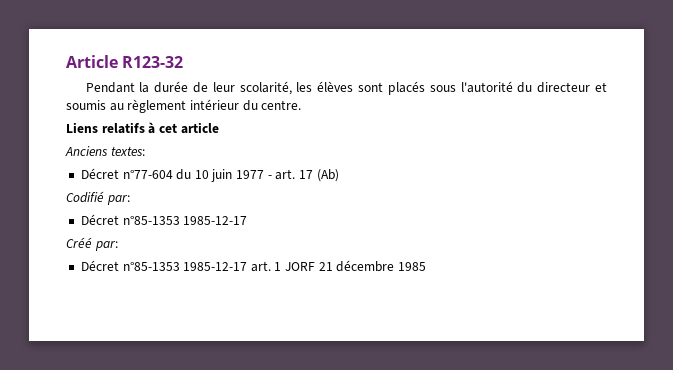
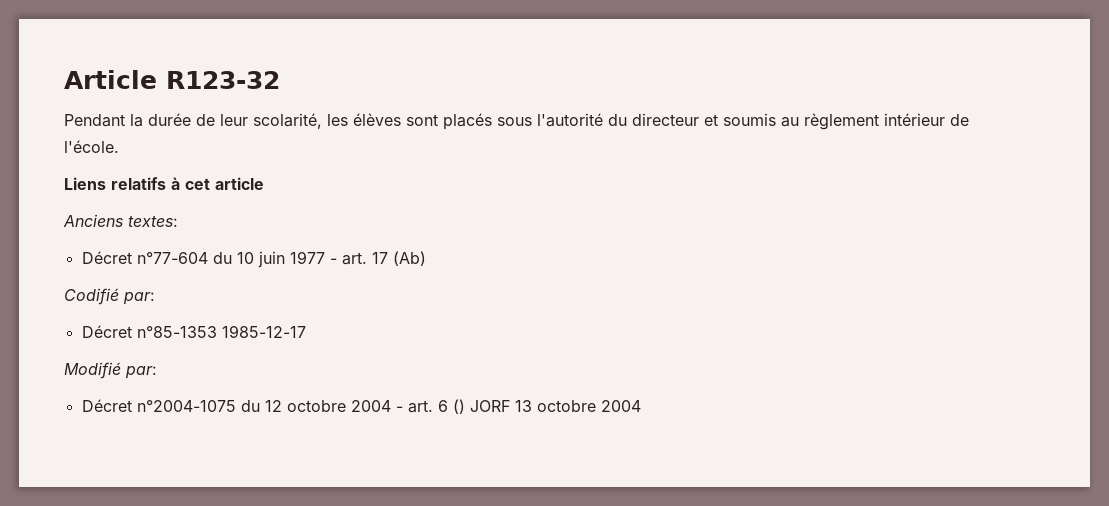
[242,100,302,111] du centre. -> [950,114,969,126] [64,140,119,153] de l'école.
[66,237,118,251] [80,260,427,272] Créé par: // Décret n°85-1353 1985-12-17 art. 1 JORF 21 décembre 1985 -> [64,362,157,379] [81,399,641,414] Modifié par: // Décret n°2004-1075 du 12 octobre 2004 - art. 6 () JORF 13 octobre 2004

